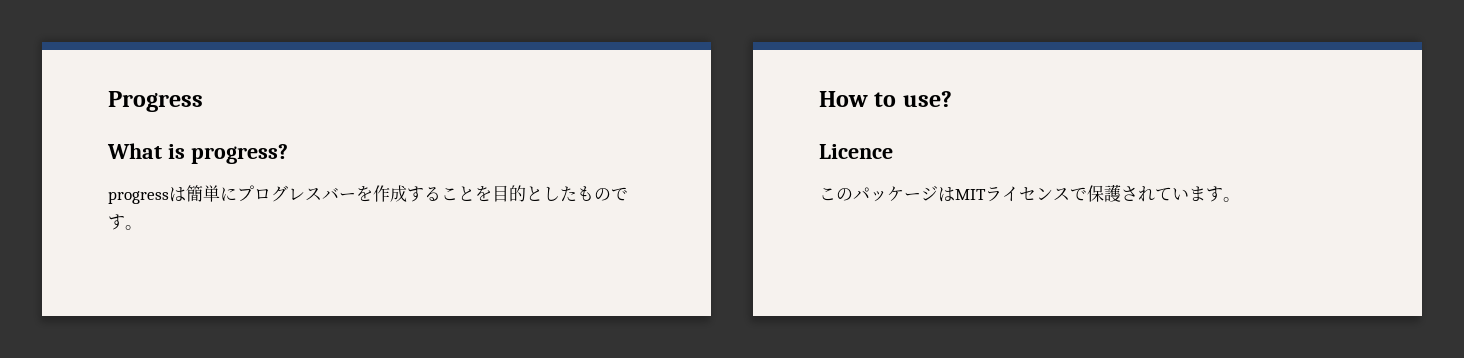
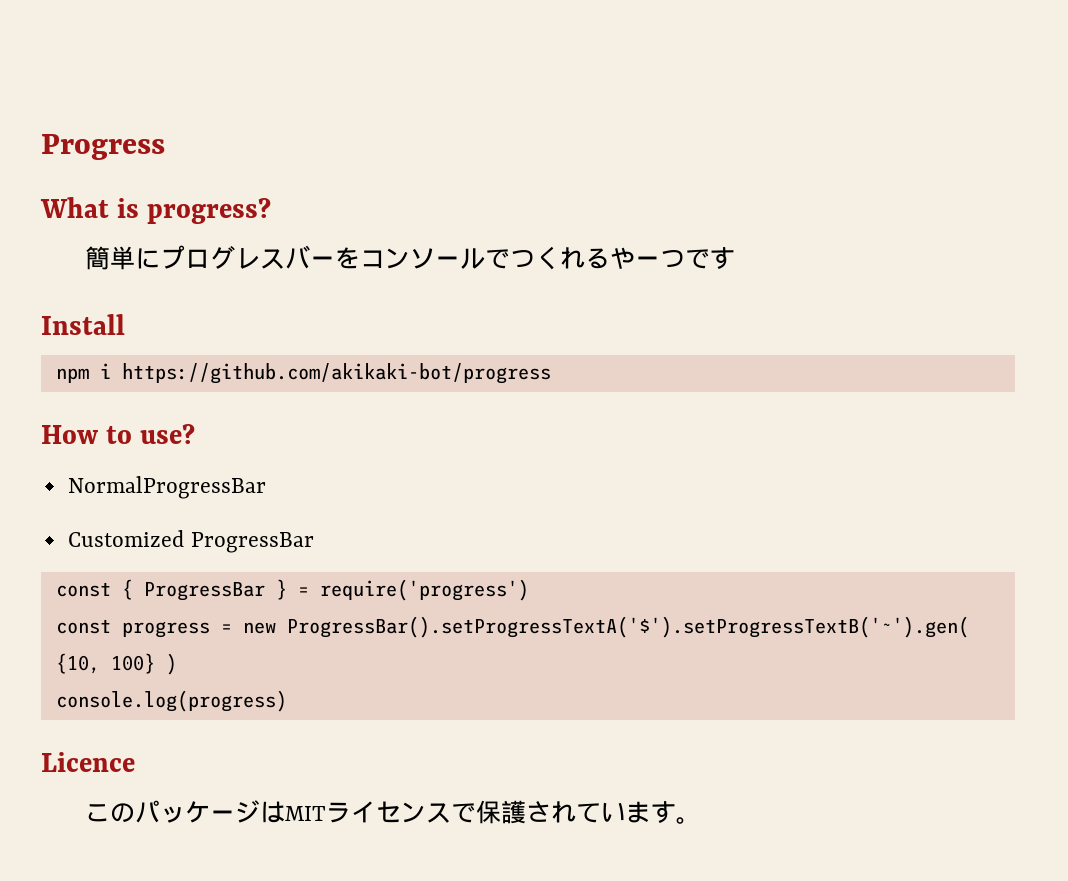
[108,187,186,204] progressは -> (272, 211) none
[373,185,628,202] [108,214,142,230] [819,91,952,107] 作成することを目的としたものです。 // How to use? -> [359,246,735,270] [41,314,125,335] [55,363,551,384] [41,424,196,444] [67,476,266,499] [67,530,314,553] [55,579,529,601] [55,616,969,638] [55,653,177,675] [55,690,287,712] コンソールでつくれるやーつです // Install // npm i https://github.com/akikaki-bot/progress // How to use? // NormalProgressBar // Customized ProgressBar // const { ProgressBar } = require('progress') // const progress = new ProgressBar().setProgressTextA('$').setProgressTextB('~').gen( {10, 100} ) // console.log(progress)

